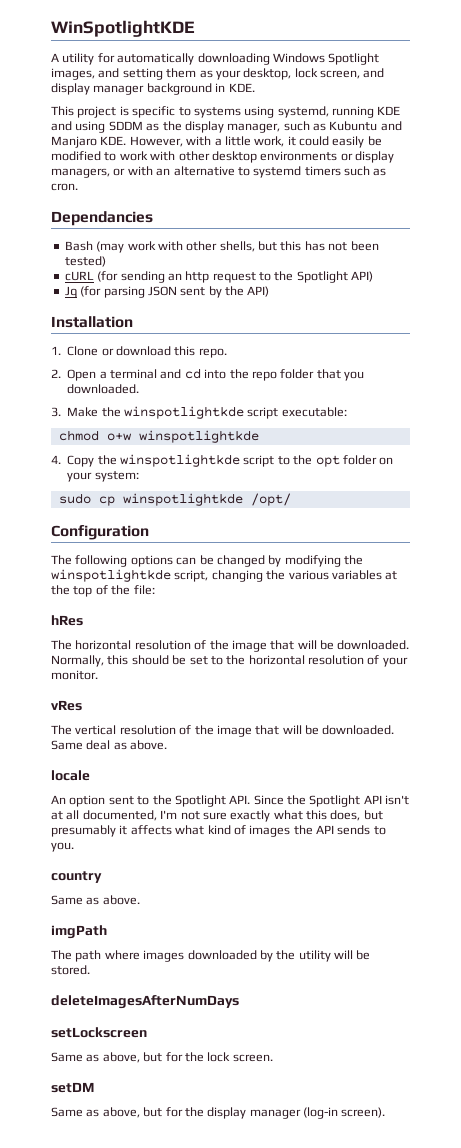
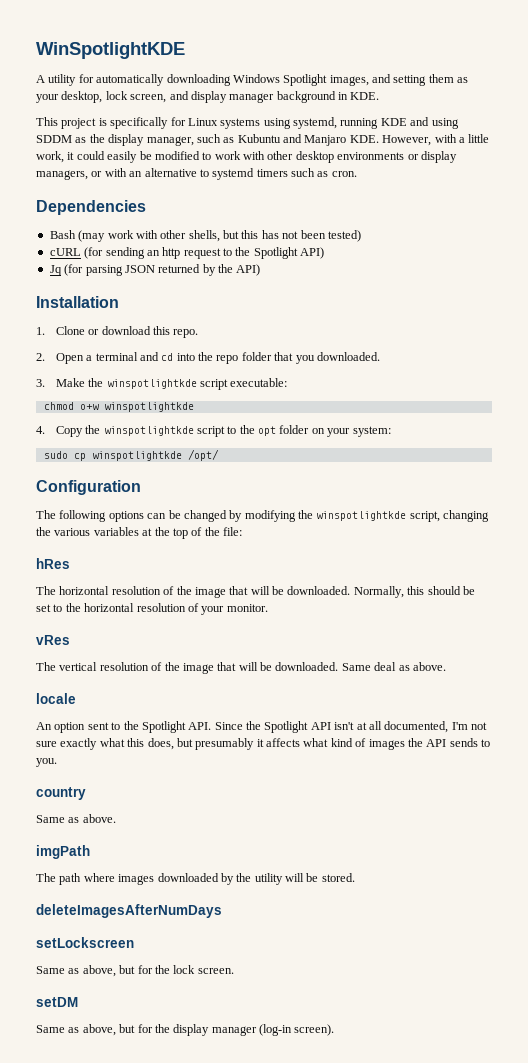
[132,106,191,118] specific to -> [110,117,218,129] specifically for Linux
[51,211,153,226] Dependancies -> [36,200,146,215] Dependencies
[180,287,206,296] sent -> [158,264,201,273] returned

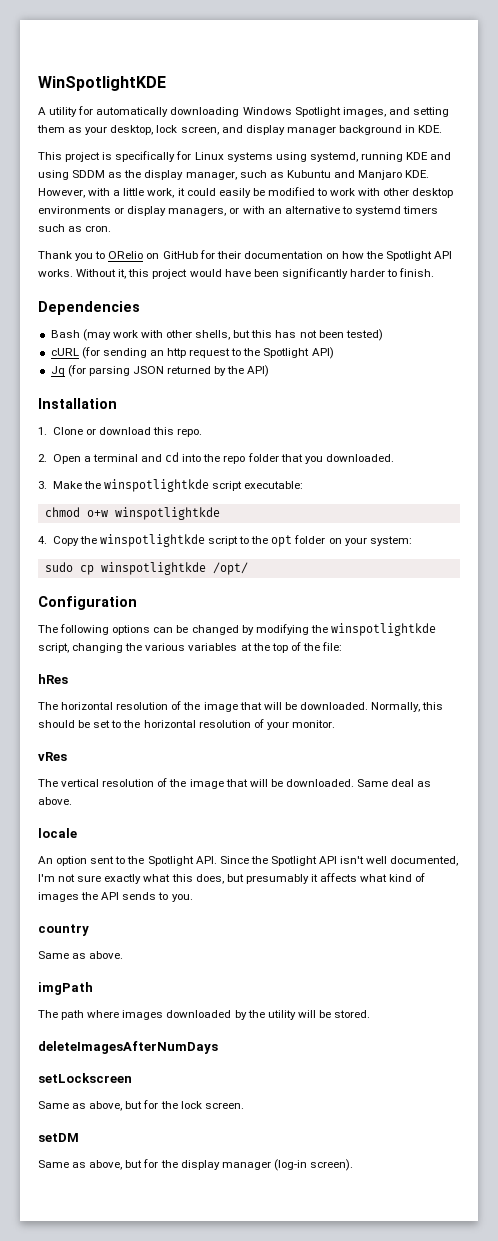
(357, 174) none -> [38,250,453,261] [38,268,435,279] // Thank you to ORelio on GitHub for their documentation on how the Spotlight API works. Without it, this project would have been significantly harder to finish.
[356,721,382,730] at all -> [366,856,388,864] well

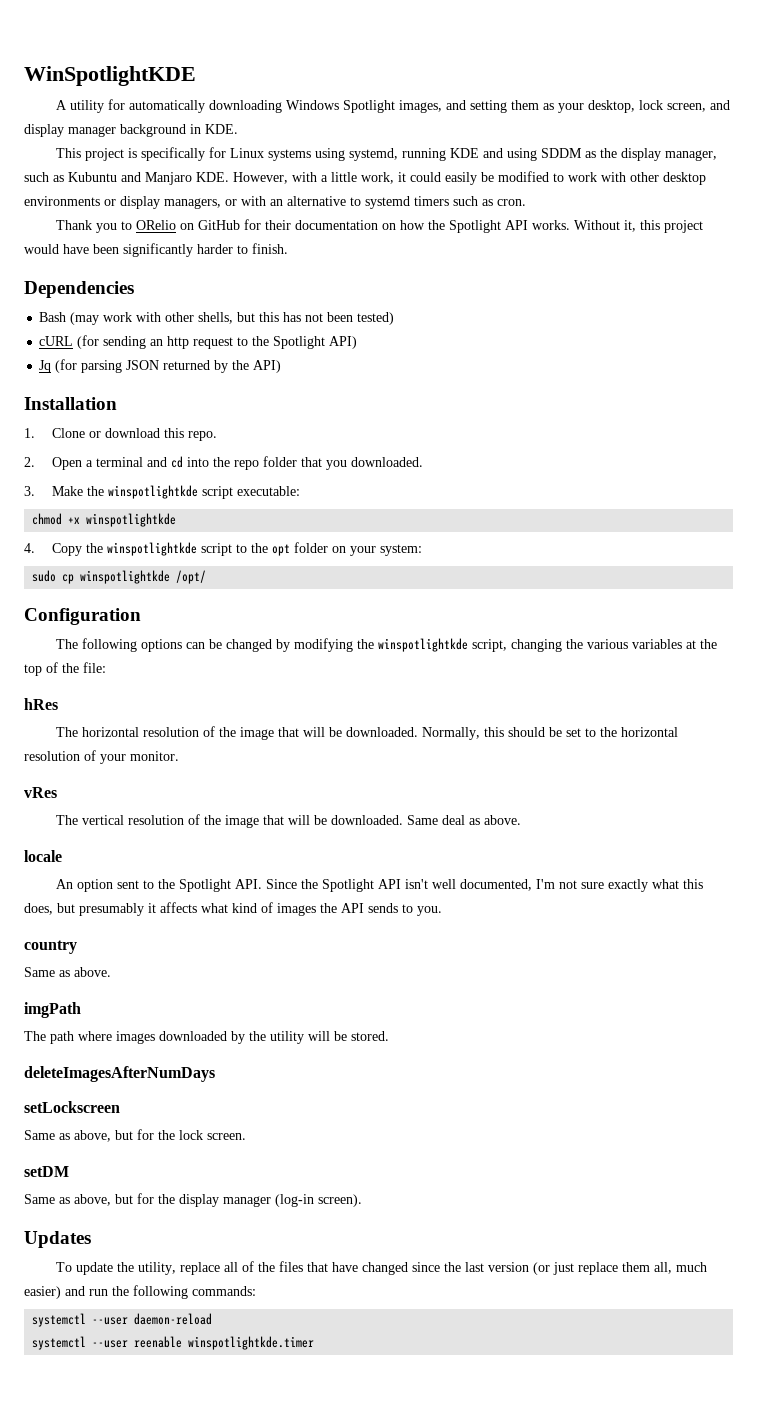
[86,510,108,517] o+w -> [68,517,81,524] +x
(353, 1165) none -> [24,1231,91,1248] [56,1261,708,1275] [24,1285,256,1299] [32,1313,213,1327] [32,1336,315,1350] // Updates // To update the utility, replace all of the files that have changed since the last version (or just replace them all, much easier) and run the following commands: // systemctl --user daemon-reload // systemctl --user reenable winspotlightkde.timer

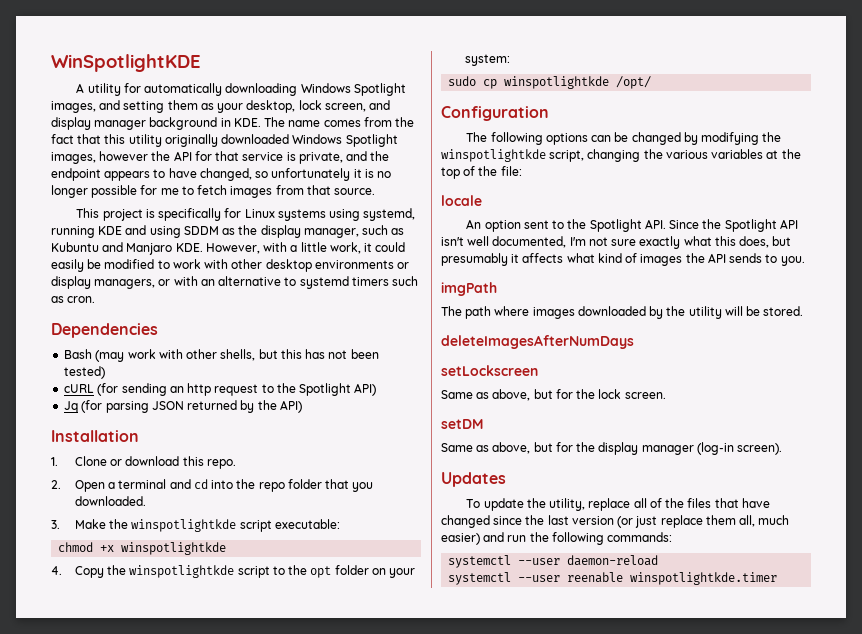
(238, 129) none -> [264,117,415,127] [51,134,398,147] [51,151,390,164] [51,168,392,181] [51,185,376,198] The name comes from the fact that this utility originally downloaded Windows Spotlight images, however the API for that service is private, and the endpoint appears to have changed, so unfortunately it is no longer possible for me to fetch images from that source.
[56,219,704,233] [24,243,288,257] // Thank you to ORelio on GitHub for their documentation on how the Spotlight API works. Without it, this project would have been significantly harder to finish. -> (96, 299) none
[24,698,58,710] [56,726,679,740] [24,750,179,764] [24,787,57,798] [56,814,522,828] // hRes // The horizontal resolution of the image that will be downloaded. Normally, this should be set to the horizontal resolution of your monitor. // vRes // The vertical resolution of the image that will be downloaded. Same deal as above. -> (522, 171) none
[24,940,77,954] [24,967,111,977] // country // Same as above. -> (805, 261) none

